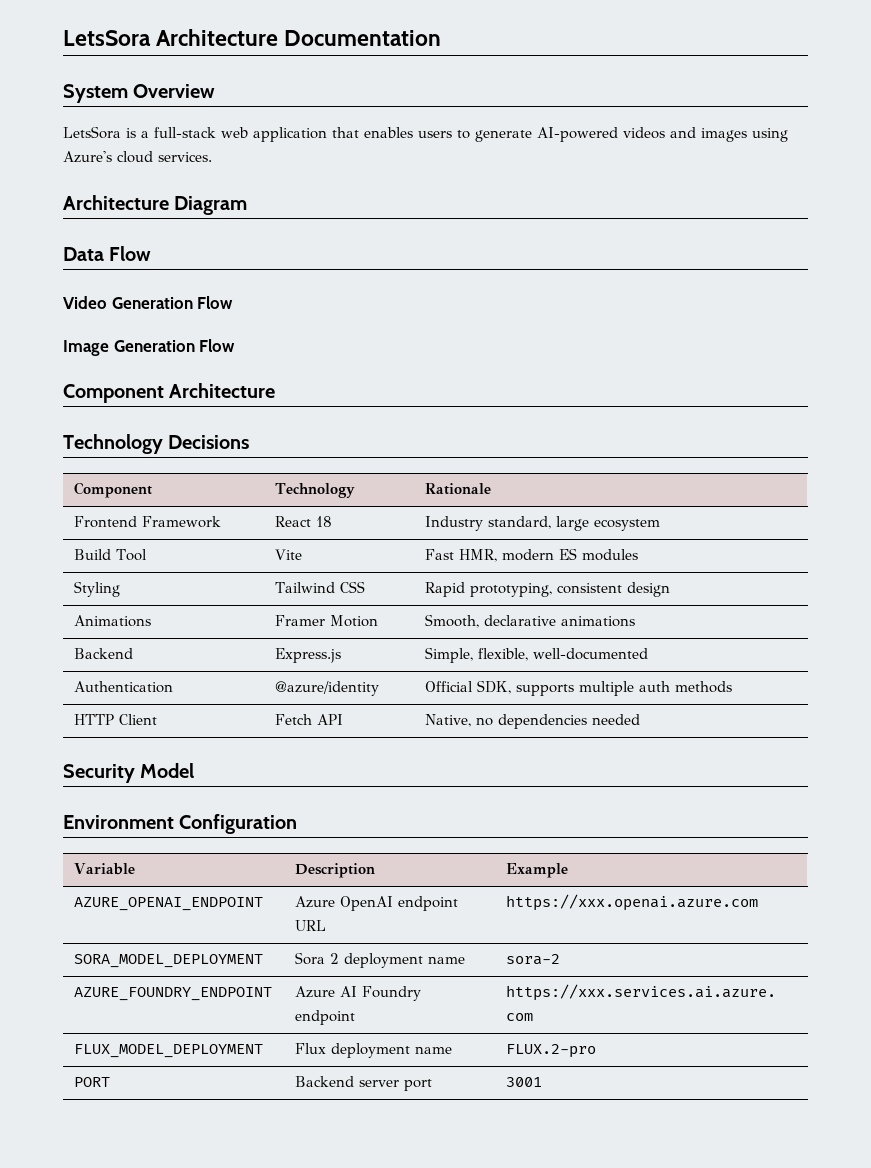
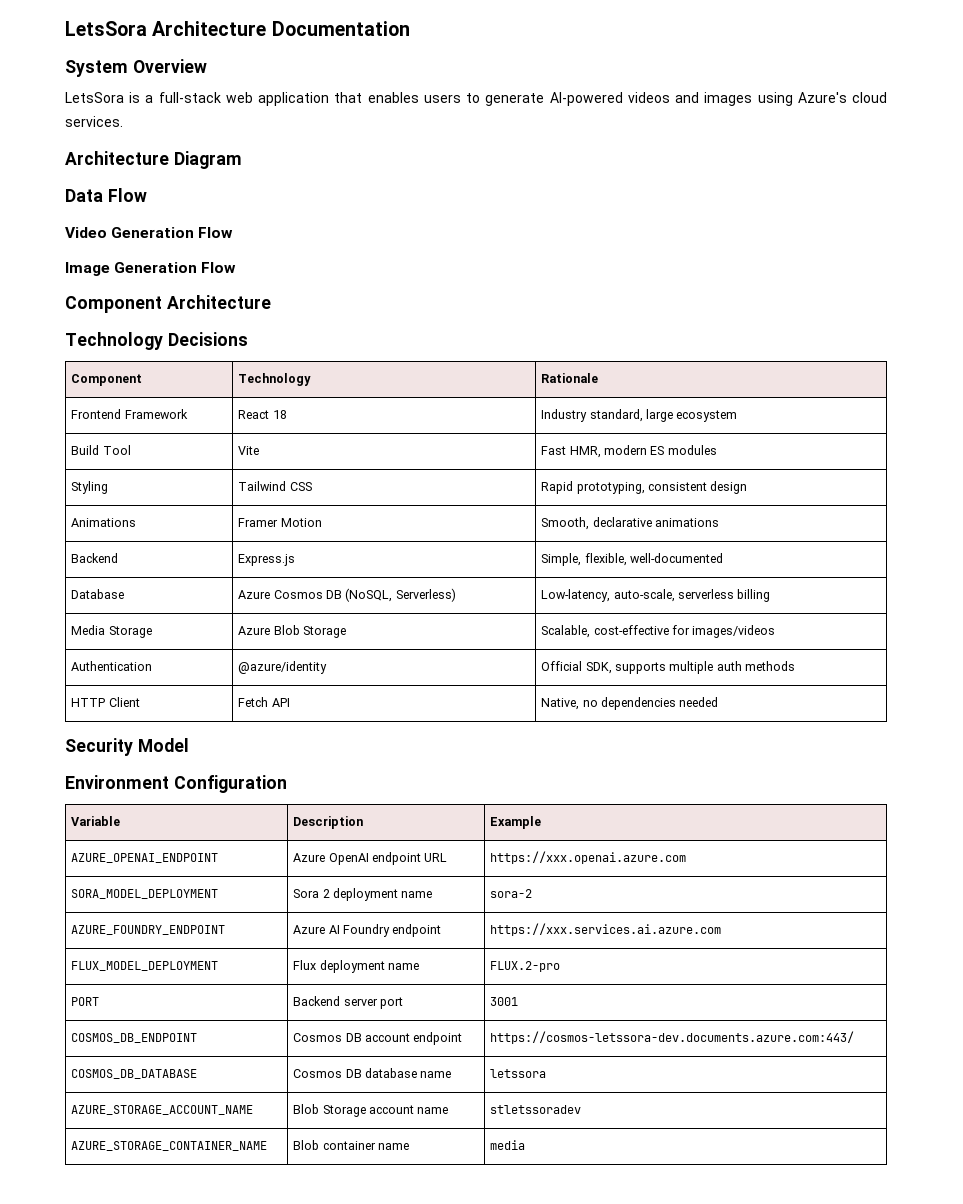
(649, 654) none -> [71,589,125,599] [238,588,456,602] [541,589,771,602] [71,625,152,638] [238,625,346,638] [541,625,776,638] // Database | Azure Cosmos DB (NoSQL, Serverless) | Low-latency, auto-scale, serverless billing // Media Storage | Azure Blob Storage | Scalable, cost-effective for images/videos
(543, 1082) none -> [71,1033,198,1043] [293,1032,463,1045] [490,1031,855,1044] [71,1069,198,1079] [293,1068,452,1078] [490,1069,547,1078] [71,1105,254,1115] [293,1104,449,1117] [490,1105,582,1114] [71,1141,268,1151] [293,1140,409,1150] [490,1140,526,1150] // COSMOS_DB_ENDPOINT | Cosmos DB account endpoint | https://cosmos-letssora-dev.documents.azure.com:443/ // COSMOS_DB_DATABASE | Cosmos DB database name | letssora // AZURE_STORAGE_ACCOUNT_NAME | Blob Storage account name | stletssoradev // AZURE_STORAGE_CONTAINER_NAME | Blob container name | media

